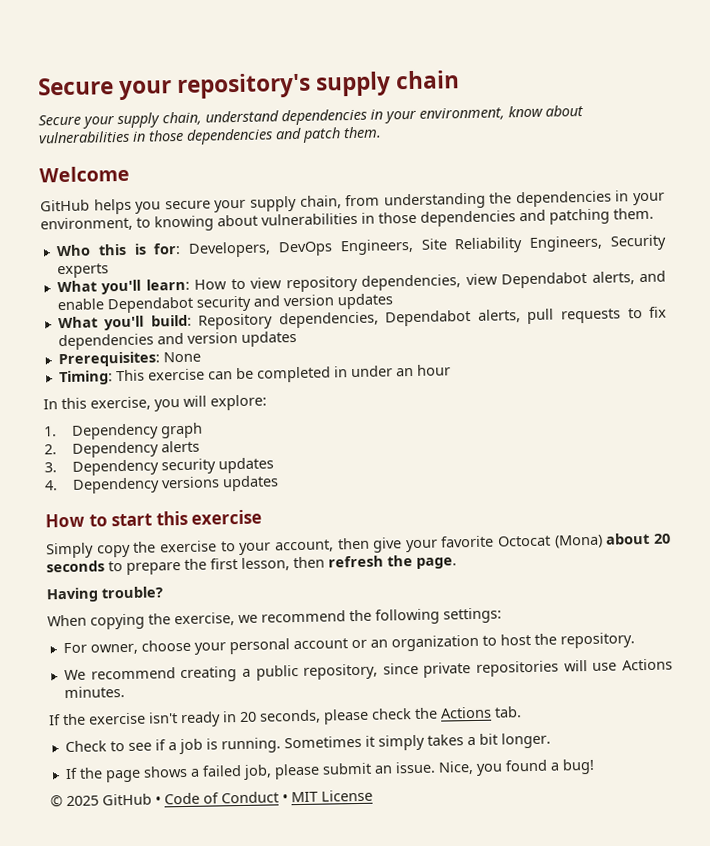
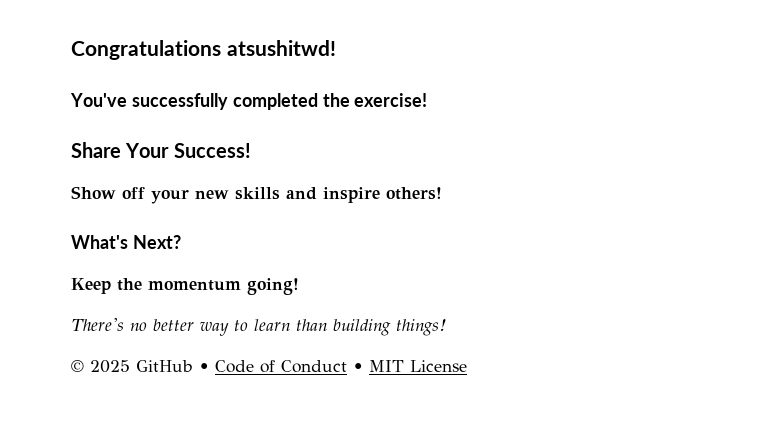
[37,70,461,101] [38,105,584,129] [38,126,382,145] [39,165,130,183] [40,190,665,215] [40,207,654,232] [55,234,667,258] [56,263,109,279] [56,270,666,295] [56,293,394,314] [57,306,667,331] [57,330,297,351] [57,351,201,368] [58,364,451,386] [43,394,267,412] [44,422,203,440] [44,440,200,458] [44,457,274,476] [44,475,279,494] [45,509,263,528] [46,532,671,559] [46,555,457,575] [46,586,163,603] [47,607,502,630] [62,632,635,655] [63,658,673,683] [63,686,125,699] [48,706,522,728] [64,732,551,755] [64,758,595,783] Secure your repository's supply chain // Secure your supply chain, understand dependencies in your environment, know about vulnerabilities in those dependencies and patch them. // Welcome // GitHub helps you secure your supply chain, from understanding the dependencies in your environment, to knowing about vulnerabilities in those dependencies and patching them. // Who this is for: Developers, DevOps Engineers, Site Reliability Engineers, Security experts // What you'll learn: How to view repository dependencies, view Dependabot alerts, and enable Dependabot security and version updates // What you'll build: Repository dependencies, Dependabot alerts, pull requests to fix dependencies and version updates // Prerequisites: None // Timing: This exercise can be completed in under an hour // In this exercise, you will explore: // 1. Dependency graph // 2. Dependency alerts // 3. Dependency security updates // 4. Dependency versions updates // How to start this exercise // Simply copy the exercise to your account, then give your favorite Octocat (Mona) about 20 seconds to prepare the first lesson, then refresh the page. // Having trouble? // When copying the exercise, we recommend the following settings: // For owner, choose your personal account or an organization to host the repository. // We recommend creating a public repository, since private repositories will use Actions minutes. // If the exercise isn't ready in 20 seconds, please check the Actions tab. // Check to see if a job is running. Sometimes it simply takes a bit longer. // If the page shows a failed job, please submit an issue. Nice, you found a bug! -> [71,40,336,60] [70,93,428,110] [71,142,251,158] [71,186,442,204] [71,235,181,249] [71,278,299,295] [71,318,447,336] Congratulations atsushitwd! // You've successfully completed the exercise! // Share Your Success! // Show off your new skills and inspire others! // What's Next? // Keep the momentum going! // There's no better way to learn than building things!

